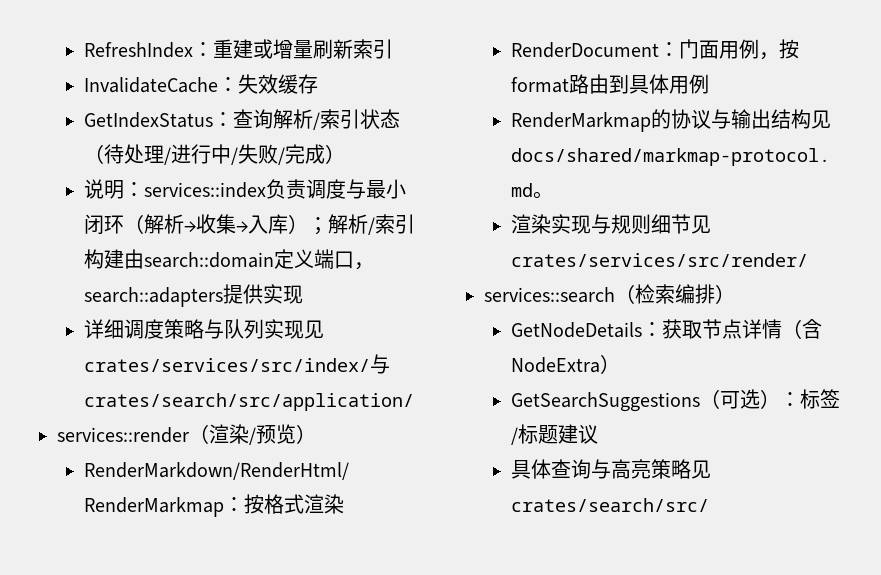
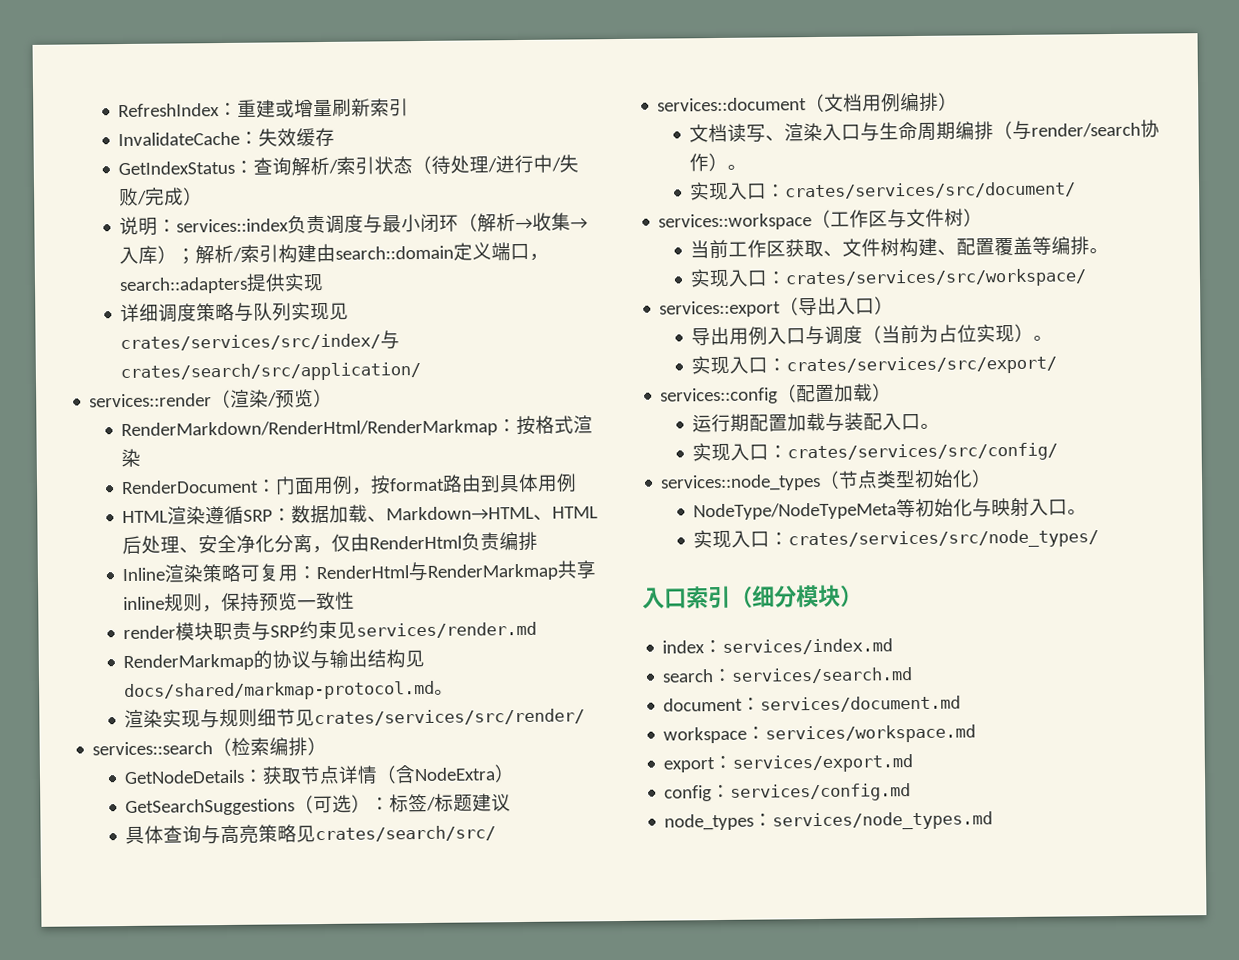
(710, 84) none -> [122,504,599,525] [122,531,539,555] [122,560,598,583] [123,591,356,613] [123,620,538,641] // HTML渲染遵循SRP：数据加载、Markdown→HTML、HTML后处理、安全净化分离，仅由RenderHtml负责编排 // Inline渲染策略可复用：RenderHtml与RenderMarkmap共享inline规则，保持预览一致性 // render模块职责与SRP约束见services/render.md
(710, 505) none -> [657,92,959,113] [689,119,1161,143] [689,152,748,172] [689,181,1077,201] [658,208,984,231] [690,236,1110,259] [690,268,1088,289] [659,296,895,318] [691,323,1054,346] [691,355,1058,376] [660,383,893,405] [692,412,941,433] [692,442,1059,463] [660,469,993,492] [693,497,1088,521] [693,529,1100,550] [642,584,863,609] [662,638,894,655] [662,667,914,684] [663,695,962,713] [663,724,977,744] [663,754,914,773] [664,783,912,802] [664,811,994,831] // services::document（文档用例编排） // 文档读写、渲染入口与生命周期编排（与render/search协作）。 // 实现入口：crates/services/src/document/ // services::workspace（工作区与文件树） // 当前工作区获取、文件树构建、配置覆盖等编排。 // 实现入口：crates/services/src/workspace/ // services::export（导出入口） // 导出用例入口与调度（当前为占位实现）。 // 实现入口：crates/services/src/export/ // services::config（配置加载） // 运行期配置加载与装配入口。 // 实现入口：crates/services/src/config/ // services::node_types（节点类型初始化） // NodeType/NodeTypeMeta等初始化与映射入口。 // 实现入口：crates/services/src/node_types/ // 入口索引（细分模块） // index：services/index.md // search：services/search.md // document：services/document.md // workspace：services/workspace.md // export：services/export.md // config：services/config.md // node_types：services/node_types.md

